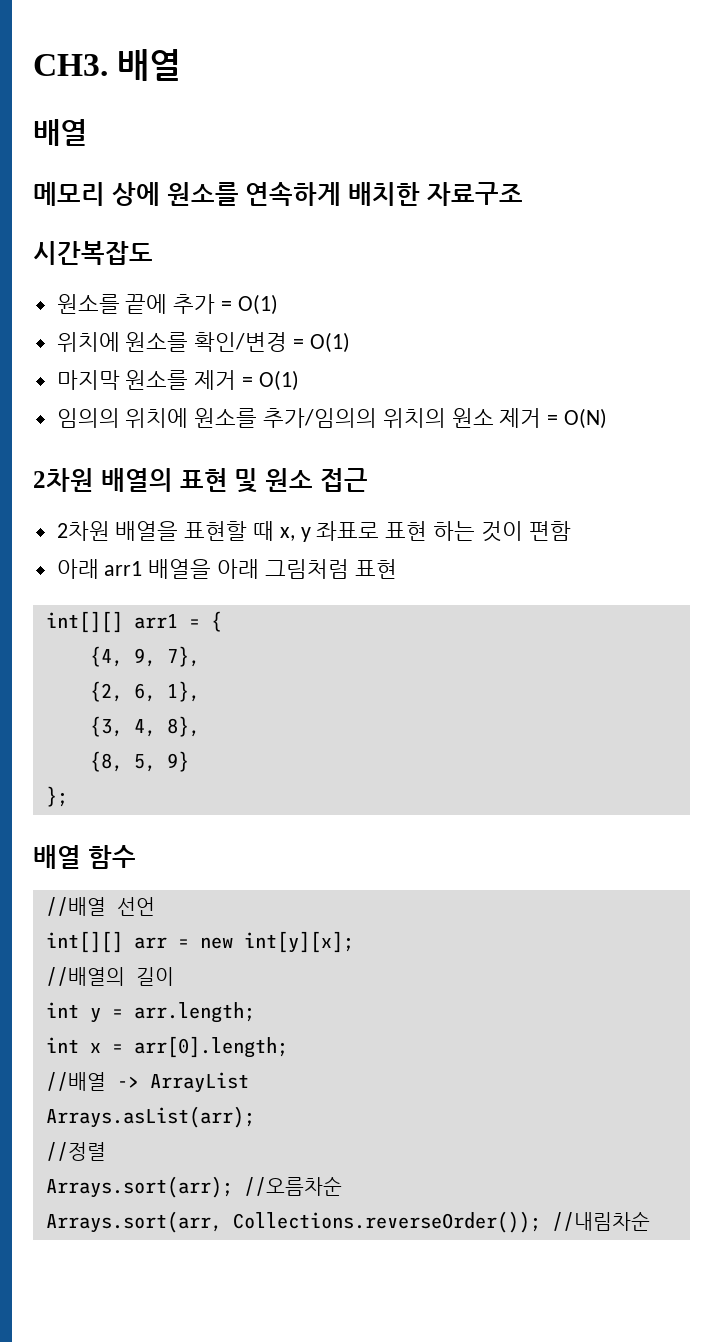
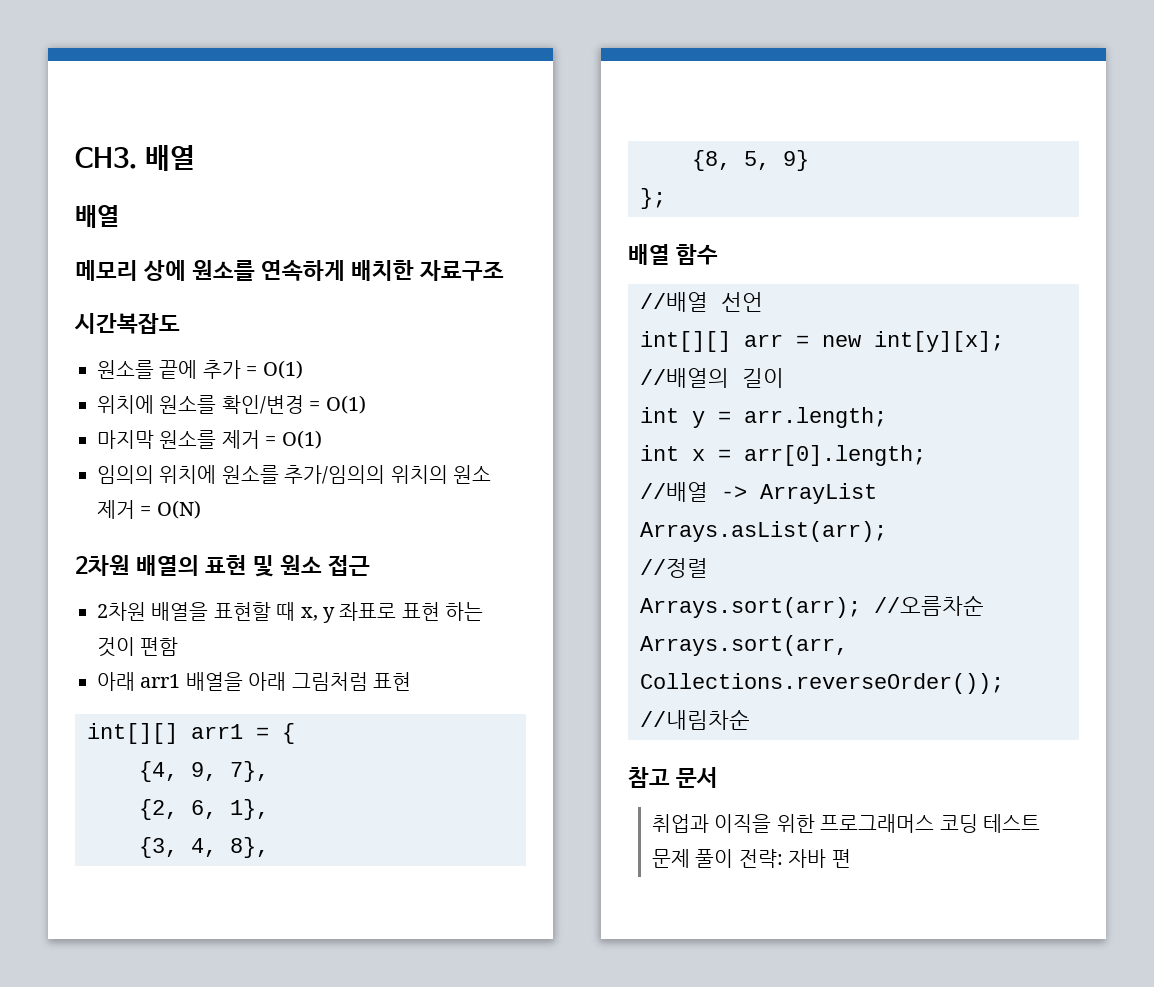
(650, 1221) none -> [628,767,719,788] [652,814,1041,833] [652,849,851,868] // 참고 문서 // 취업과 이직을 위한 프로그래머스 코딩 테스트 문제 풀이 전략: 자바 편

